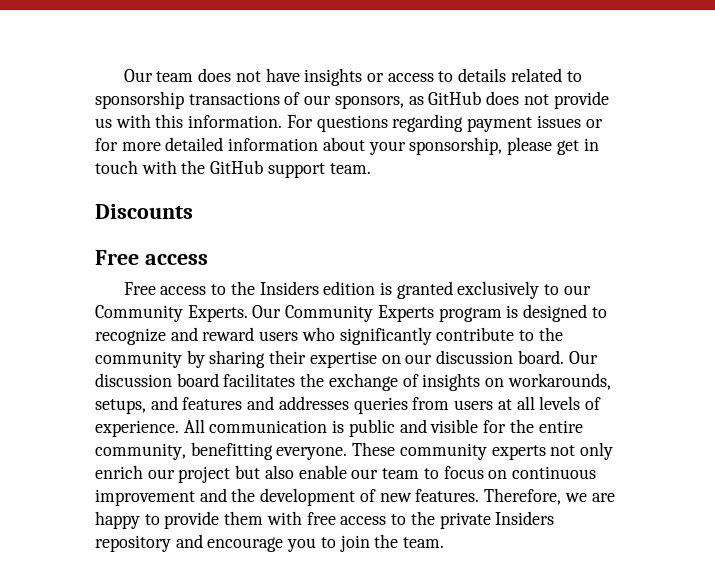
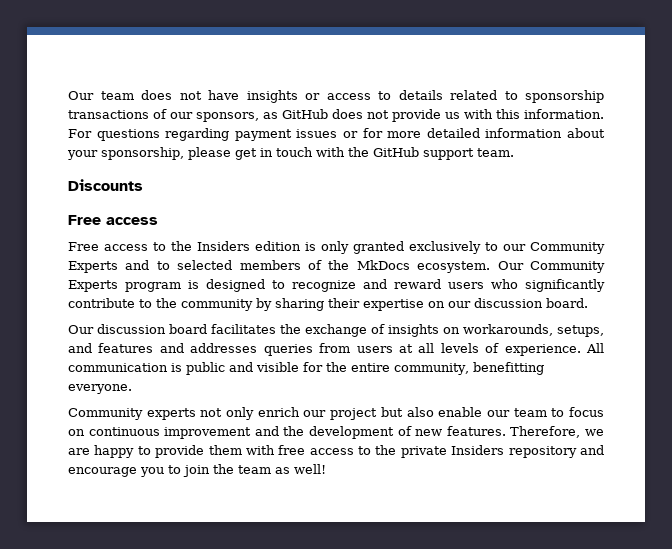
(392, 288) none -> [321,241,349,254] only
[187,305,248,322] Experts. -> [68,260,491,273] Experts and to selected members of the MkDocs ecosystem.
(564, 357) none -> (588, 303) //
[352,442,487,460] These community -> [68,408,143,420] // Community
[403,537,445,548] team. -> [238,464,326,474] team as well!

